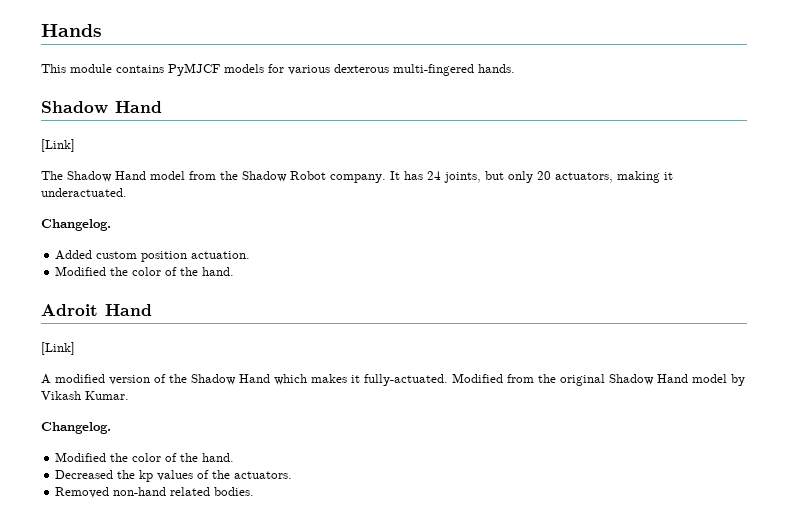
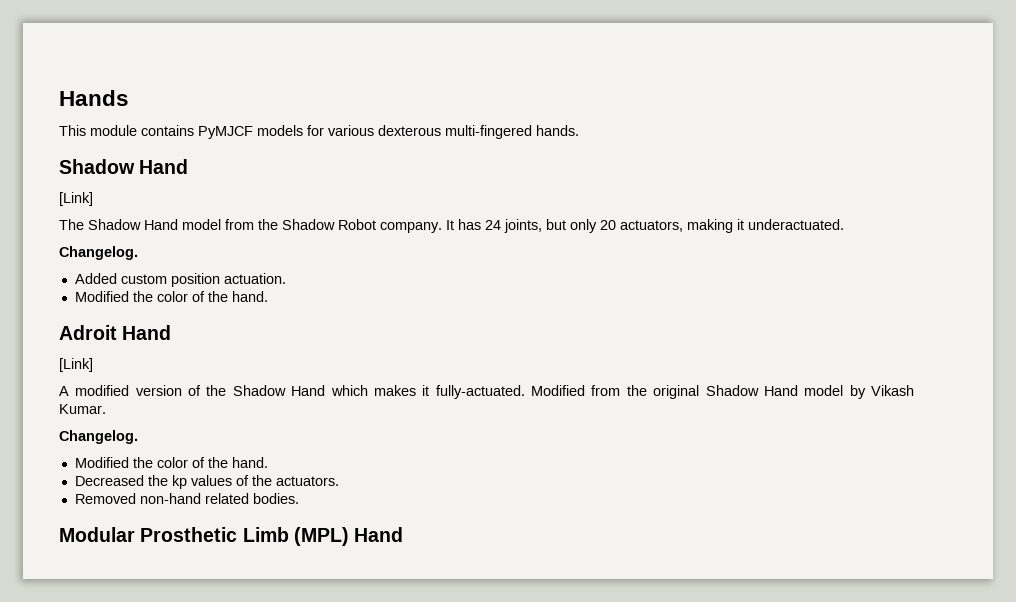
(255, 491) none -> [59,527,404,546] // Modular Prosthetic Limb (MPL) Hand

